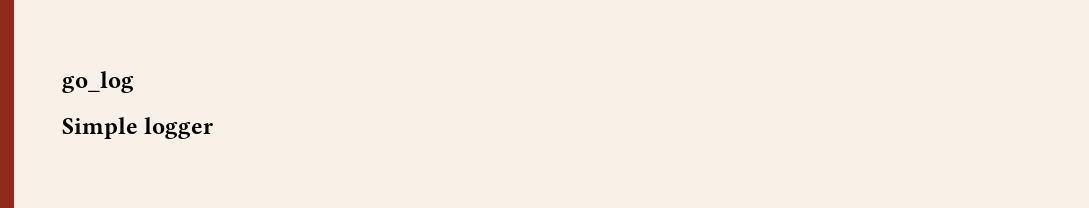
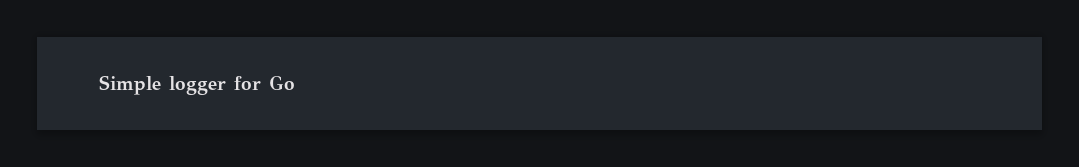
[62,71,134,93] go_log // -> (99, 85) none
(214, 128) none -> [234,75,295,90] for Go

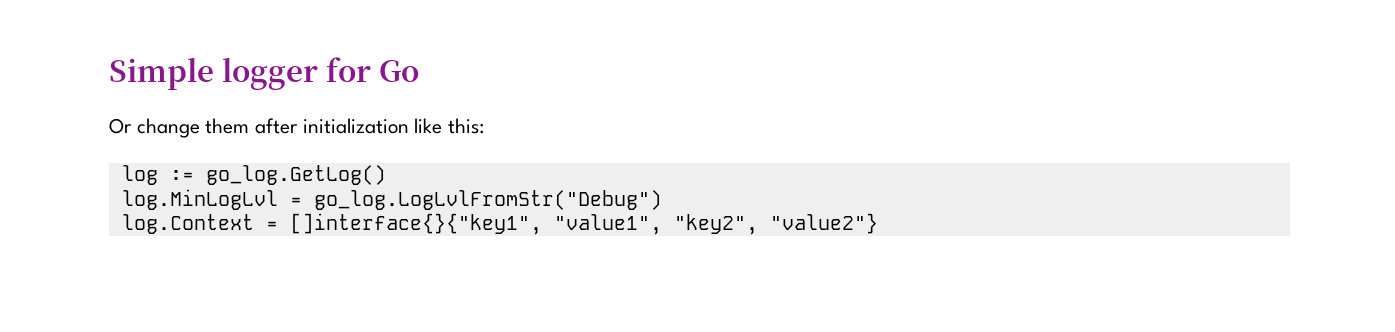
(295, 82) none -> [109,118,485,138] [121,165,386,185] [121,189,662,210] [121,213,878,235] // Or change them after initialization like this: // log := go_log.GetLog() // log.MinLogLvl = go_log.LogLvlFromStr("Debug") // log.Context = []interface{}{"key1", "value1", "key2", "value2"}

